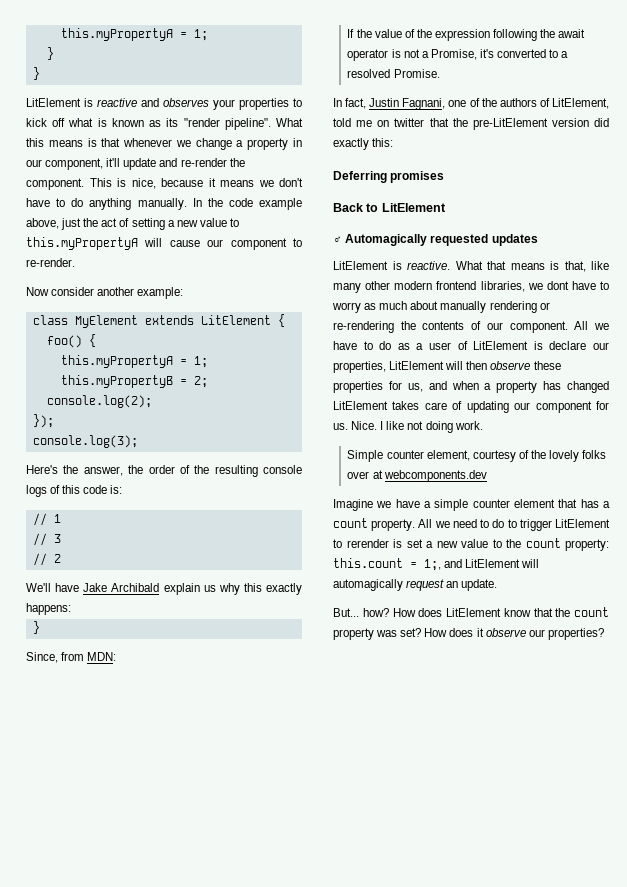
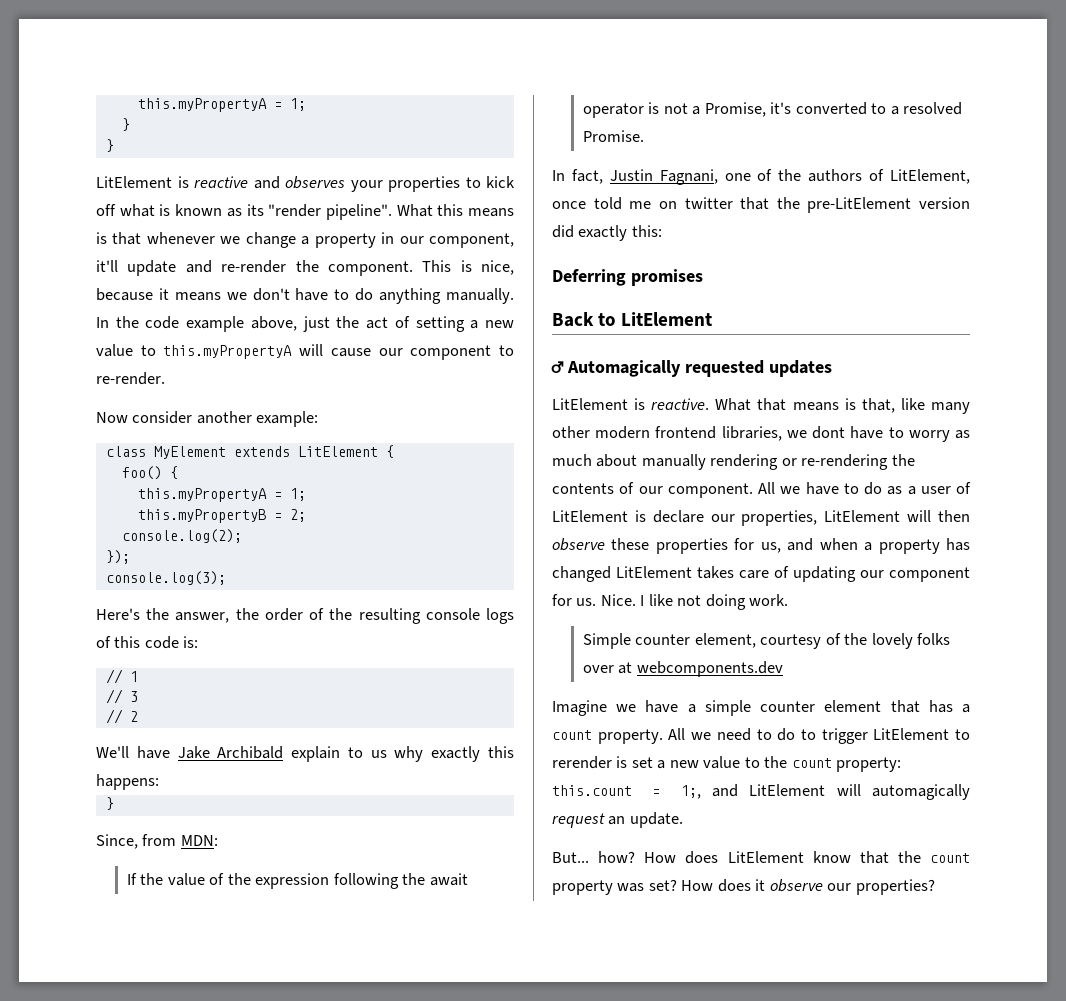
(200, 589) none -> [347,747,363,758] to
[243,583,302,595] this exactly -> [431,746,514,762] exactly this
(609, 103) none -> [552,201,586,209] once

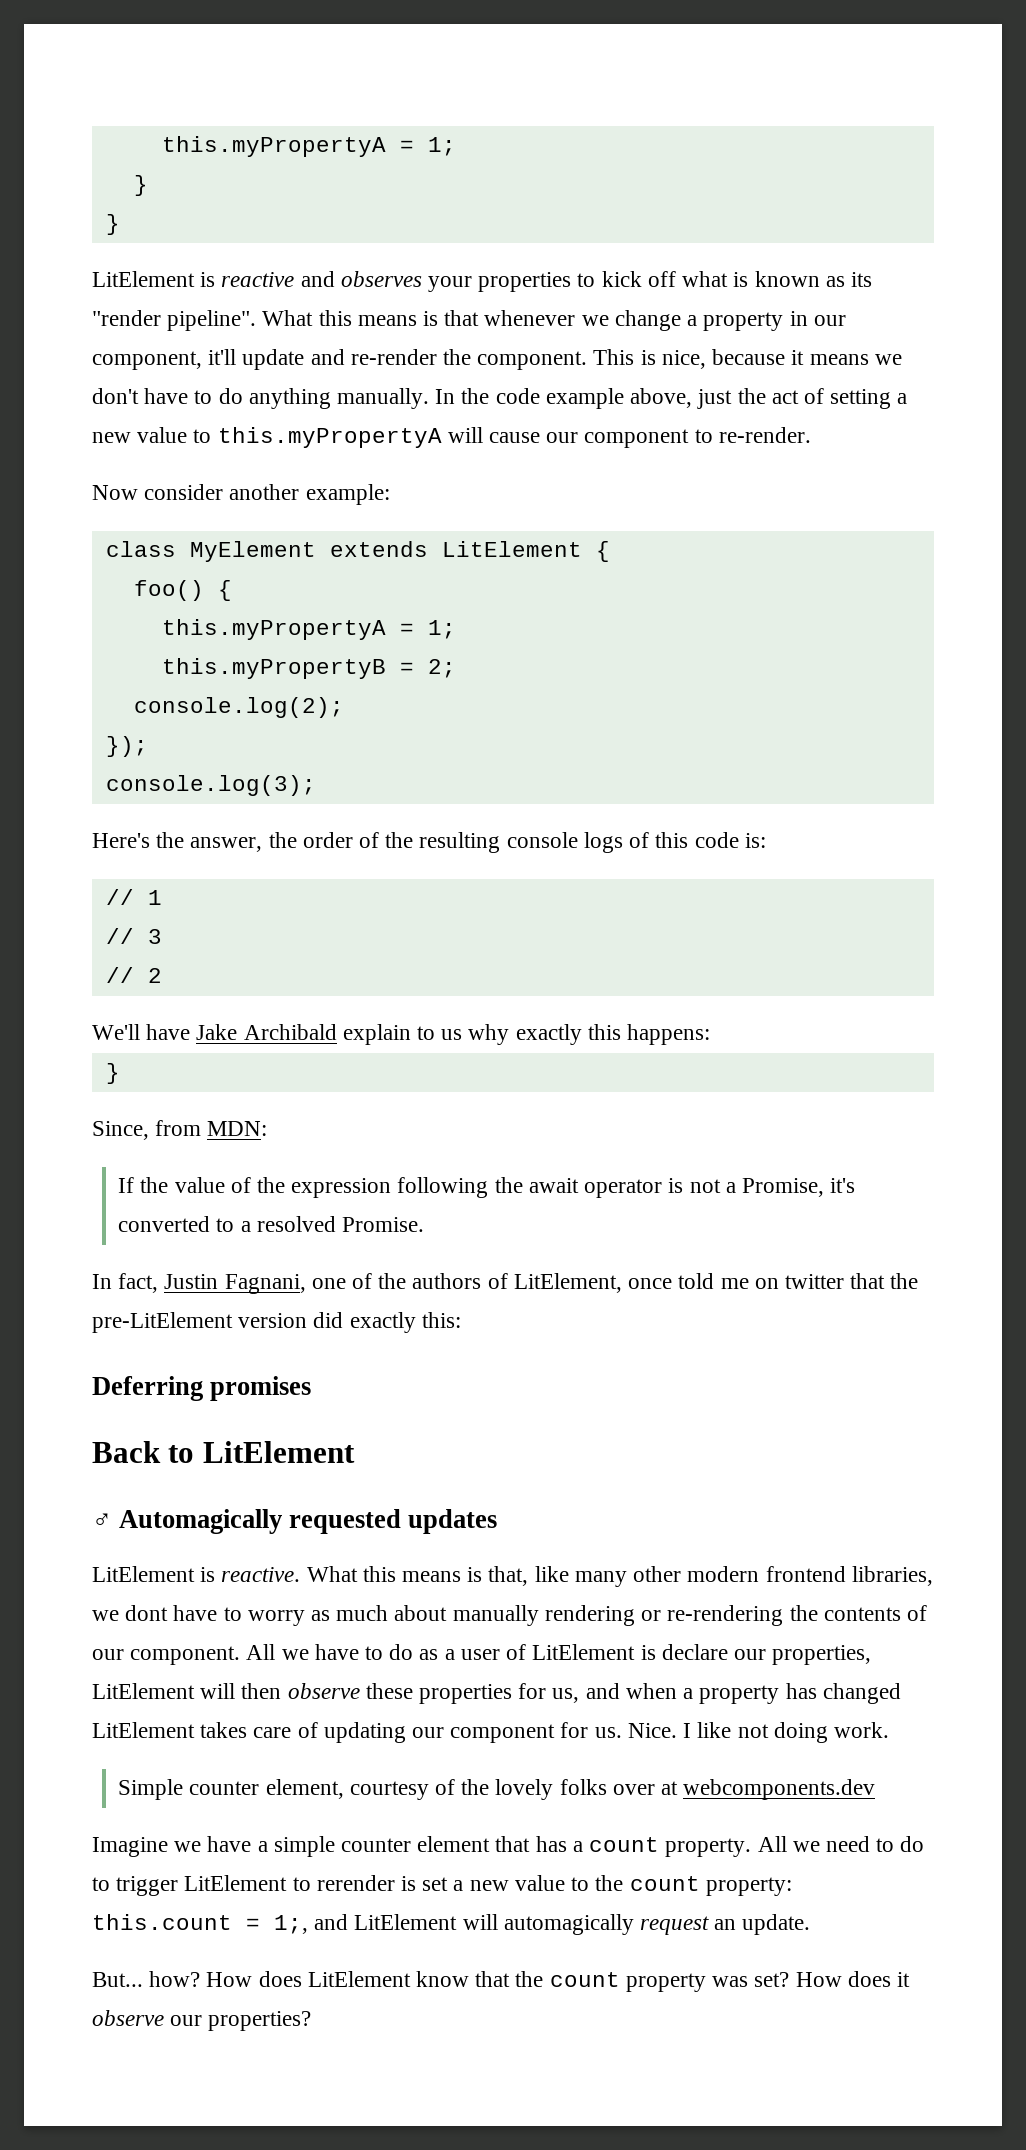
[757,398,787,411] that -> [362,1566,396,1582] this

